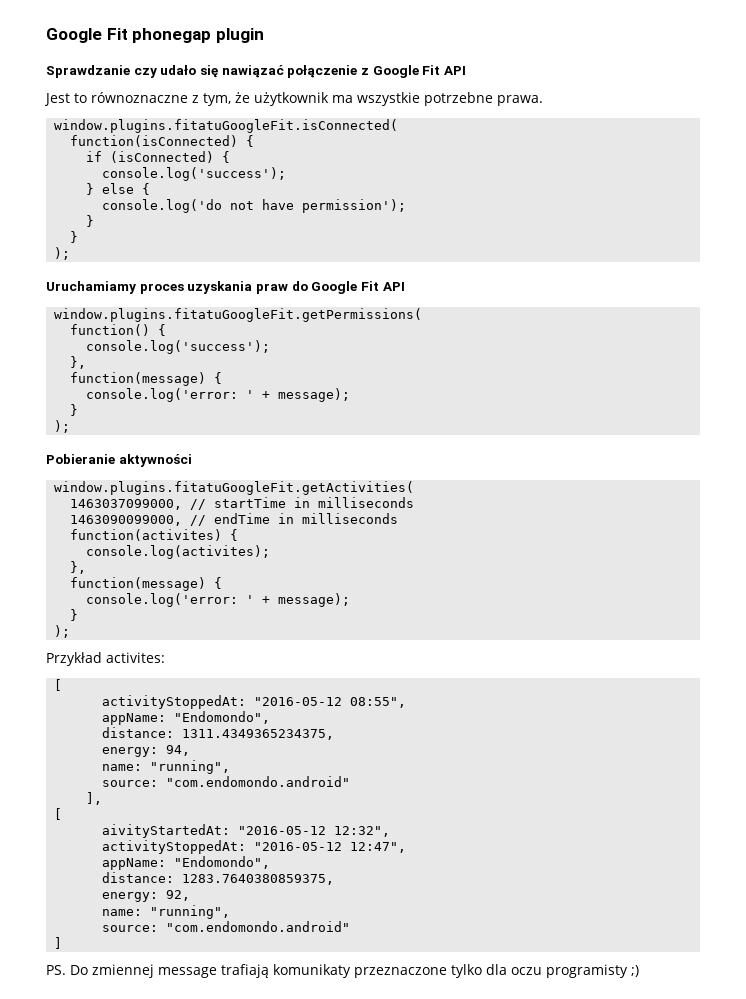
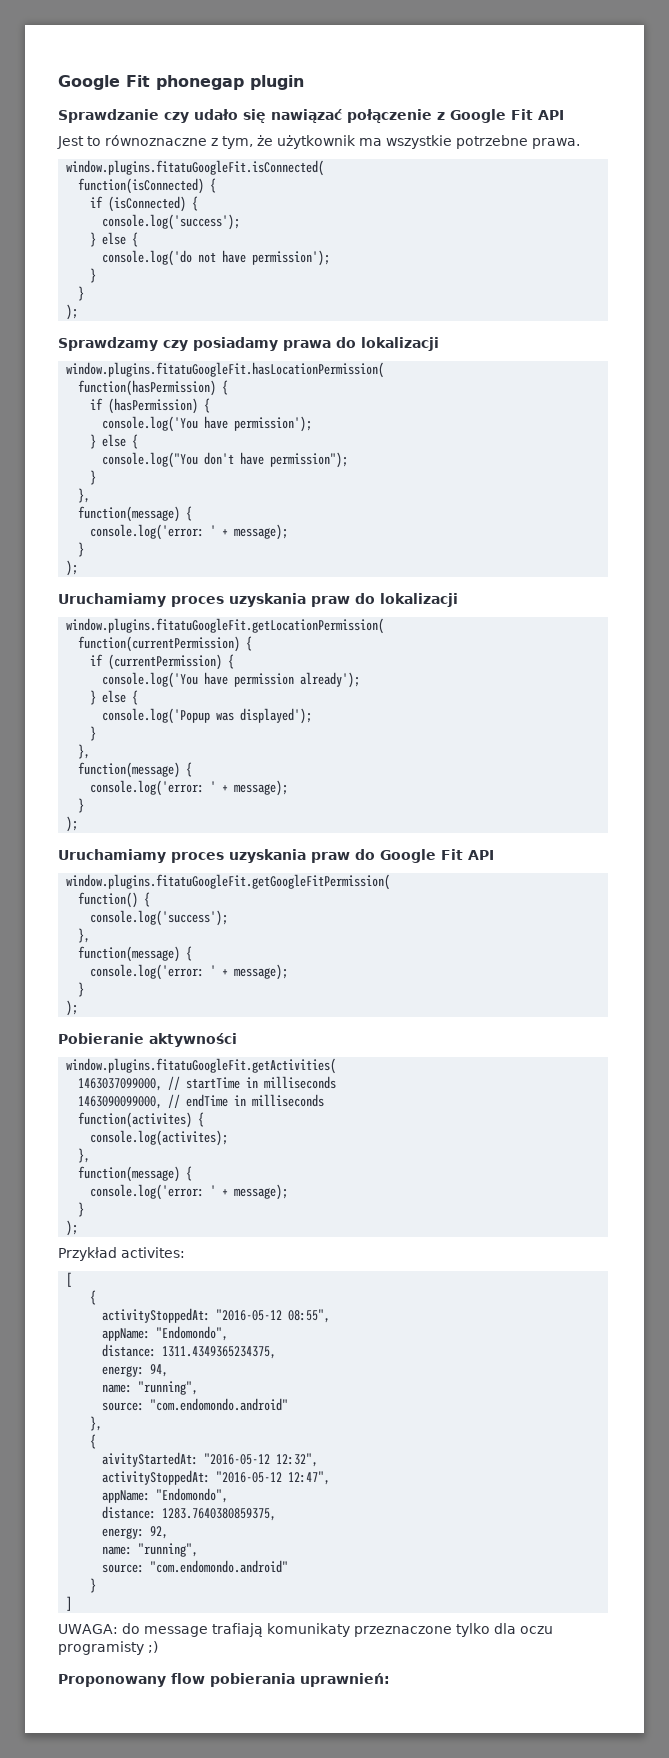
(71, 253) none -> [58,337,439,351] [66,362,385,378] [78,380,229,396] [90,398,211,414] [102,416,313,432] [90,434,139,449] [102,452,349,468] [90,470,97,485] [78,488,91,503] [78,506,193,522] [90,524,289,540] [78,542,85,557] [66,560,79,576] [58,593,458,607] [66,618,385,634] [78,636,253,652] [90,654,235,670] [102,672,361,688] [90,690,139,705] [102,708,313,724] [90,726,97,741] [78,744,91,759] [78,762,193,778] [90,780,289,796] [78,798,85,813] [66,816,79,832] // Sprawdzamy czy posiadamy prawa do lokalizacji // window.plugins.fitatuGoogleFit.hasLocationPermission( // function(hasPermission) { // if (hasPermission) { // console.log('You have permission'); // } else { // console.log("You don't have permission"); // } // }, // function(message) { // console.log('error: ' + message); // } // ); // Uruchamiamy proces uzyskania praw do lokalizacji // window.plugins.fitatuGoogleFit.getLocationPermission( // function(currentPermission) { // if (currentPermission) { // console.log('You have permission already'); // } else { // console.log('Popup was displayed'); // } // }, // function(message) { // console.log('error: ' + message); // } // );
[54,308,423,322] window.plugins.fitatuGoogleFit.getPermissions( -> [66,874,391,890] window.plugins.fitatuGoogleFit.getGoogleFitPermission(
(63, 685) none -> [90,1290,97,1305] // {
[86,792,103,805] [54,808,63,820] ], // [ -> [90,1416,103,1431] [90,1434,97,1449] }, // {
(351, 926) none -> [90,1578,97,1593] // }
[46,964,154,978] PS. Do zmiennej -> [58,1623,140,1634] UWAGA: do
(639, 971) none -> [58,1673,390,1687] // Proponowany flow pobierania uprawnień:

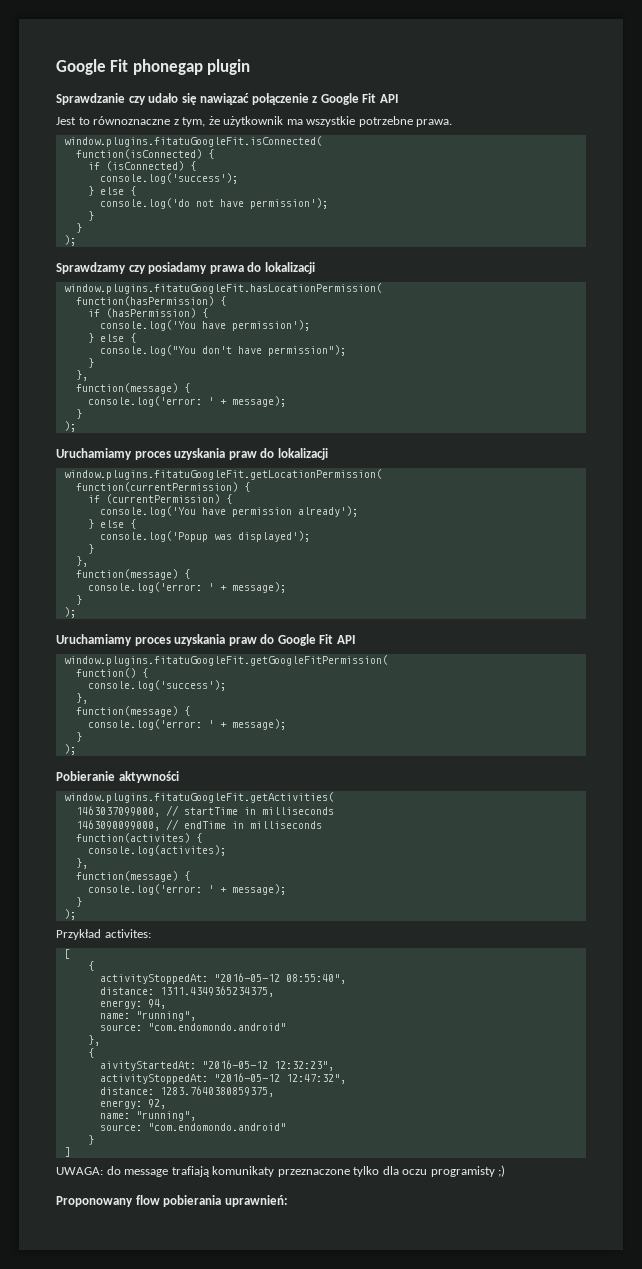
[288,1309,331,1323] [102,1326,229,1341] 08:55", // appName: "Endomondo", -> [285,974,346,984] 08:55:40",
[276,1453,319,1467] [102,1470,331,1485] [102,1488,229,1503] 12:32", // activityStoppedAt: "2016-05-12 12:47", // appName: "Endomondo", -> [273,1061,334,1071] [99,1073,346,1084] 12:32:23", // activityStoppedAt: "2016-05-12 12:47:32",

